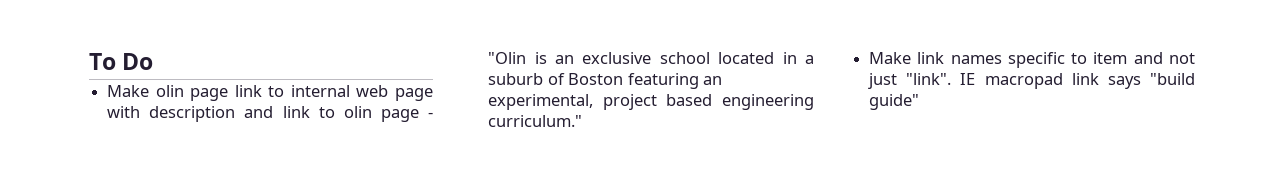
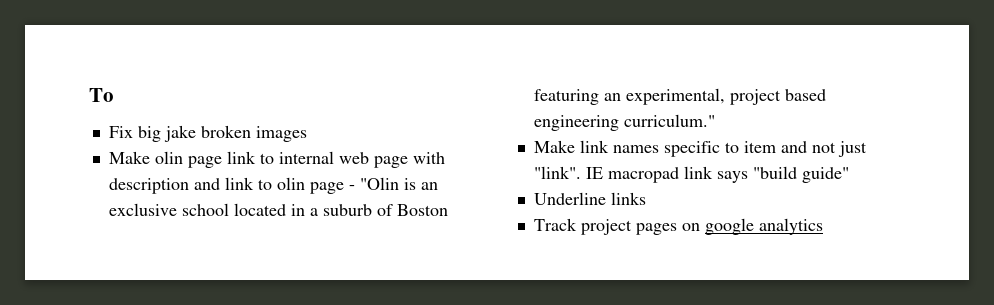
[122,53,154,70] Do -> [108,125,307,142] // Fix big jake broken images
(920, 102) none -> [533,192,646,205] [533,218,823,235] // Underline links // Track project pages on google analytics

